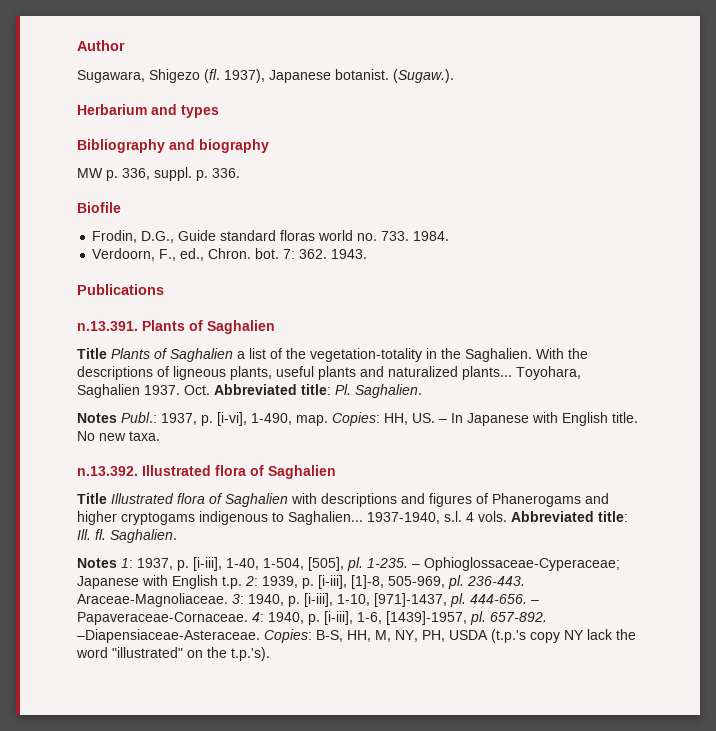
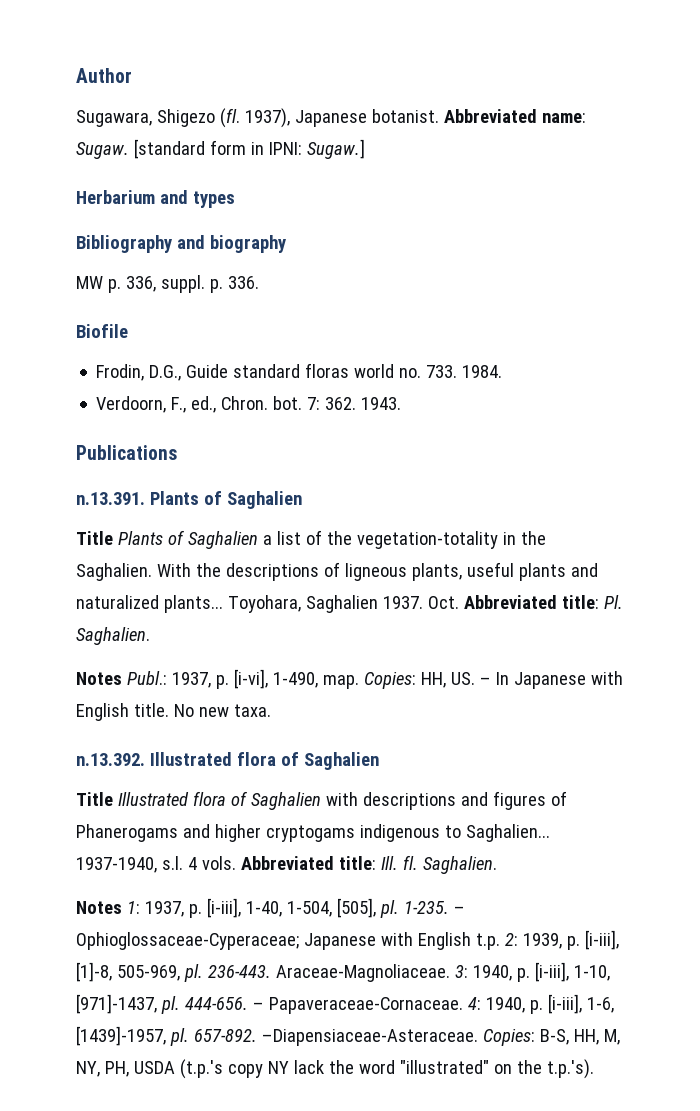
[393,69,454,83] (Sugaw.). -> [443,109,586,123] [76,139,365,159] Abbreviated name: Sugaw. [standard form in IPNI: Sugaw.]

